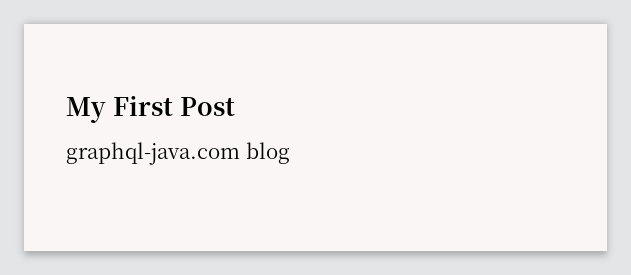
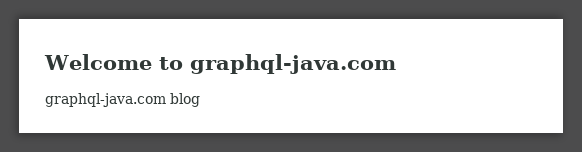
[66,96,235,123] My First Post -> [44,54,396,74] Welcome to graphql-java.com

